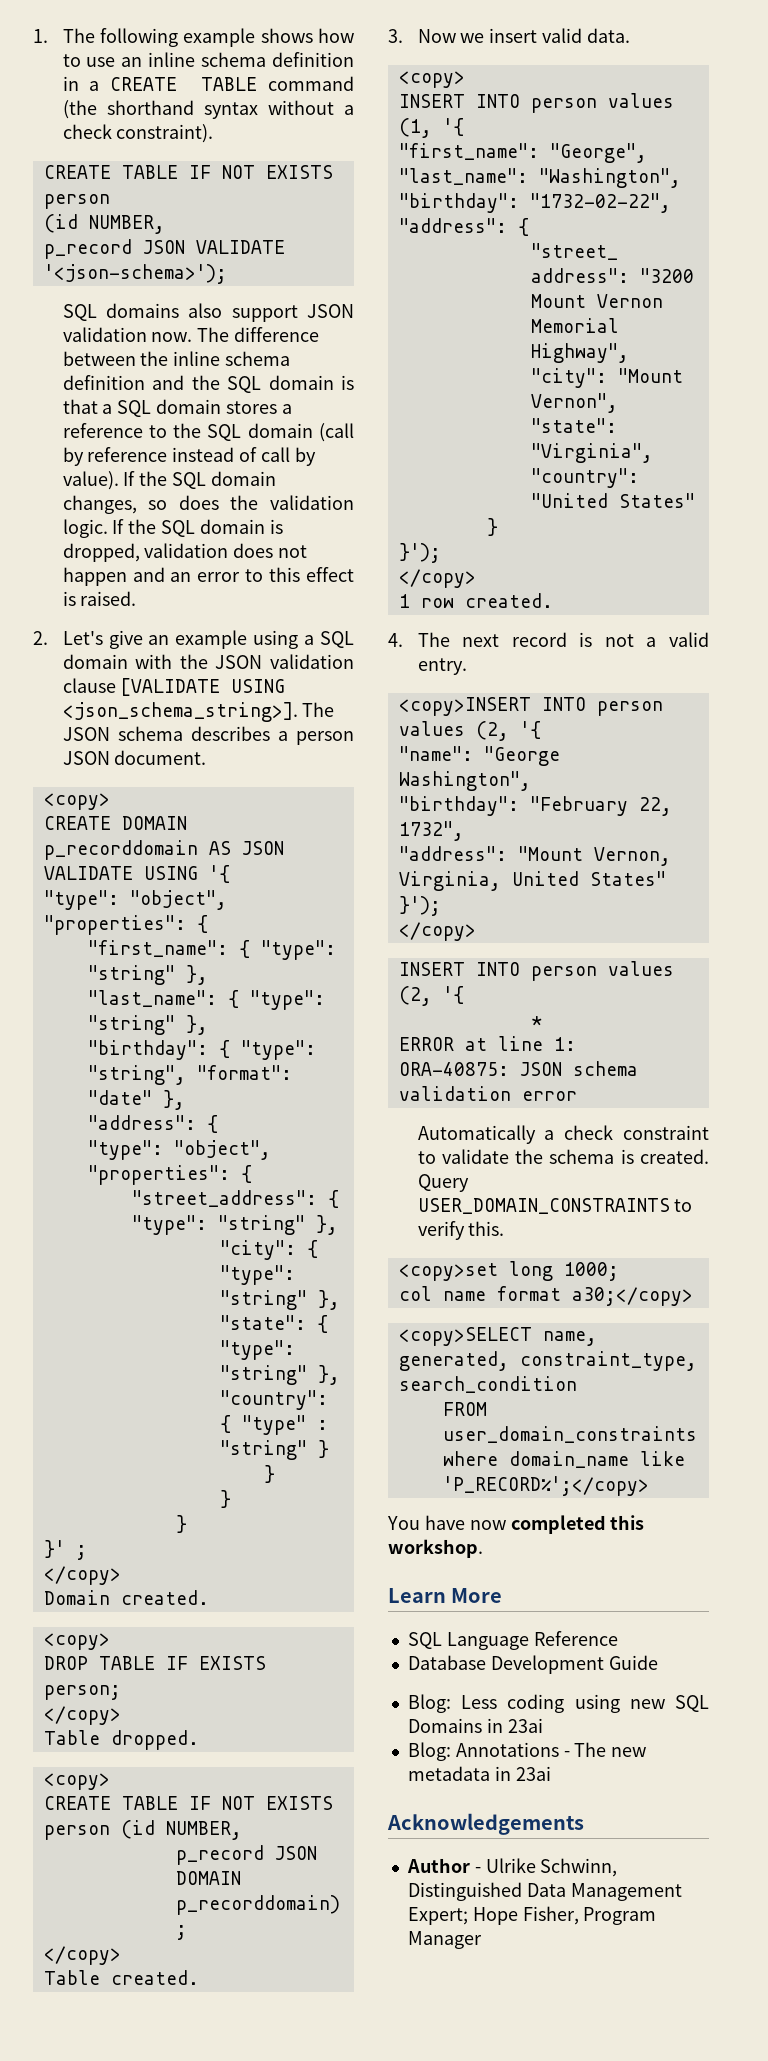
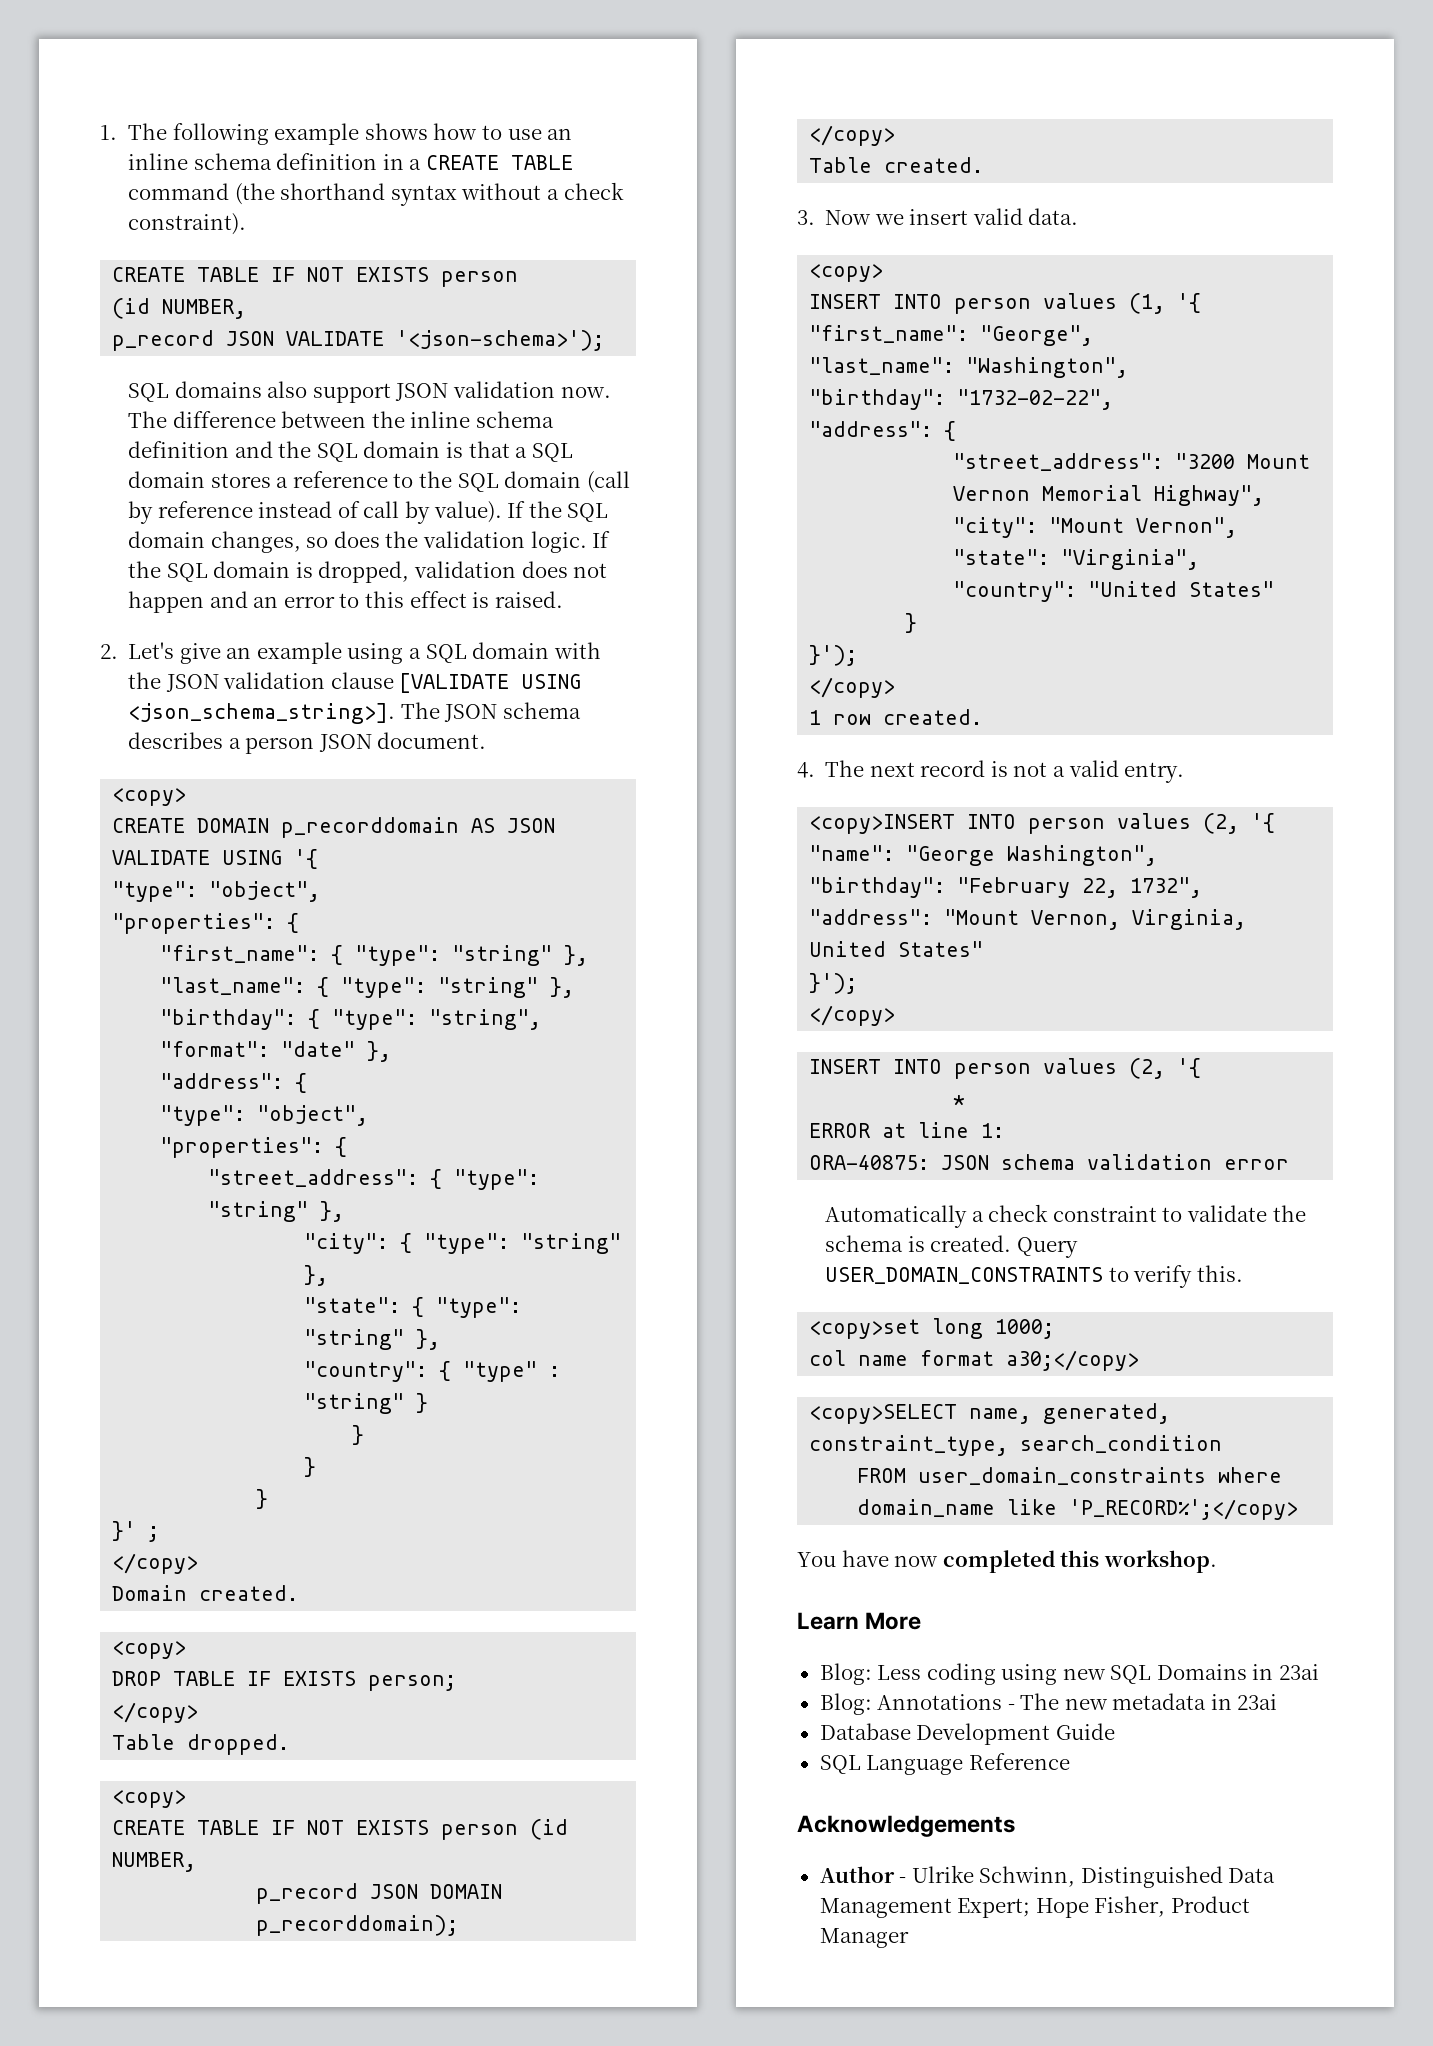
[407,1631,618,1650] [407,1655,658,1674] // SQL Language Reference // Database Development Guide -> (922, 1621) none
(551, 1773) none -> [819,1723,1115,1745] [819,1753,1070,1775] // Database Development Guide // SQL Language Reference
[583,1907,657,1925] Program -> [1170,1896,1250,1913] Product

